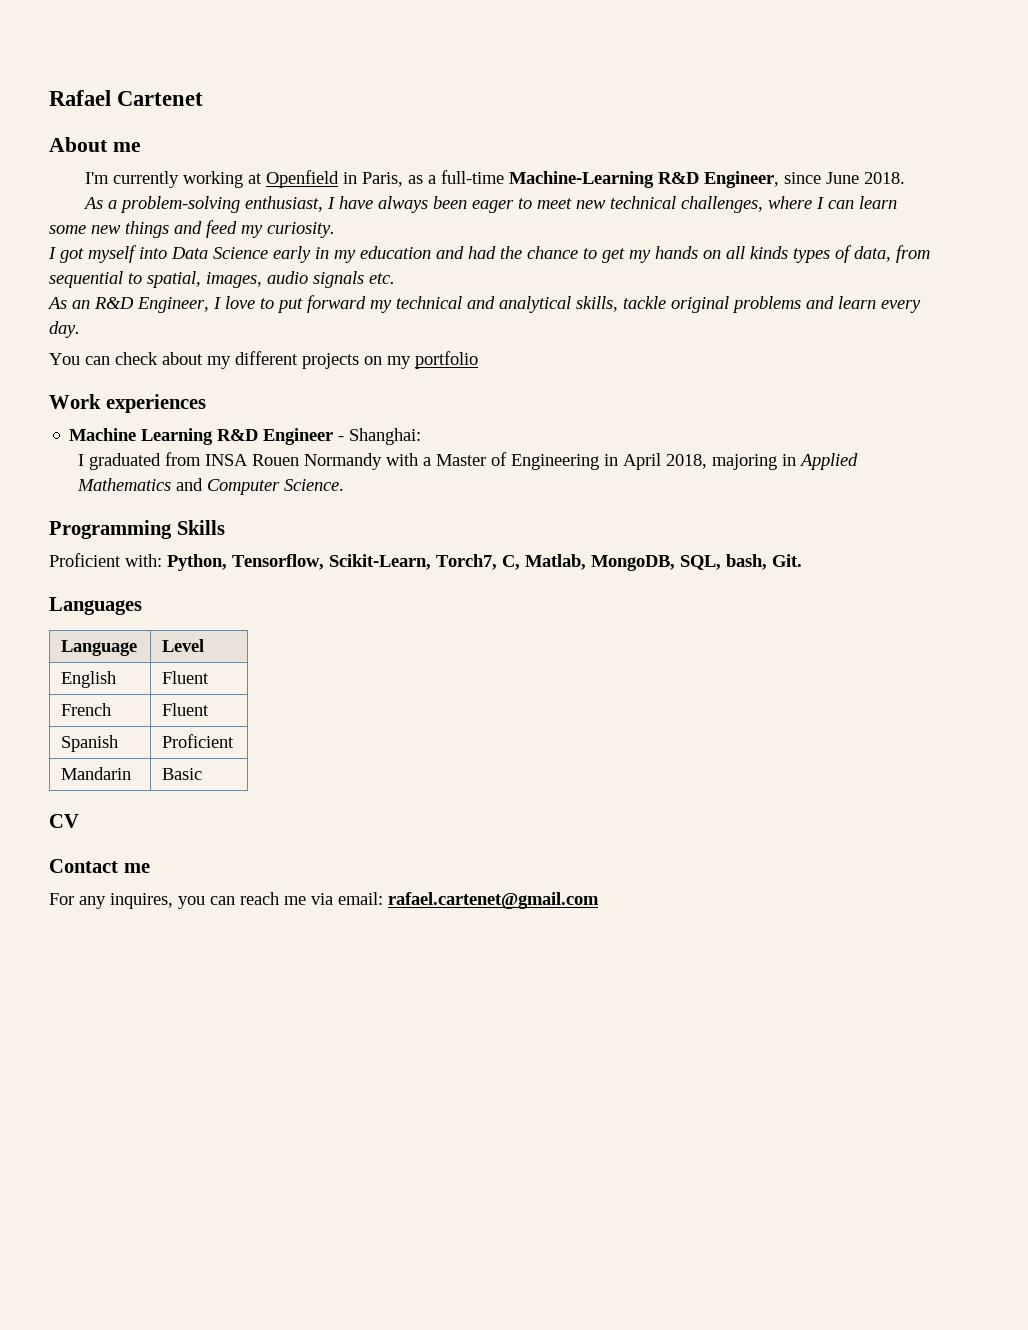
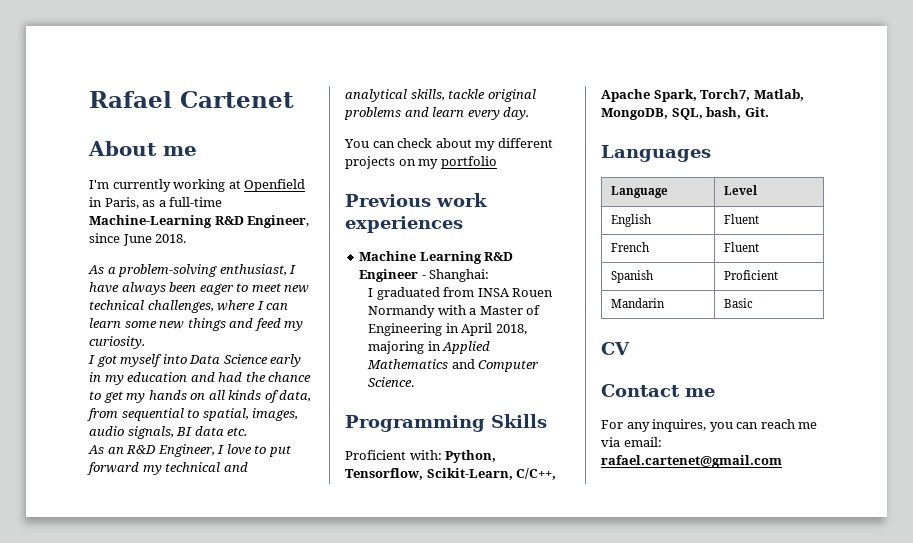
[793,248,830,263] types -> (262, 395) none
[313,271,364,288] signals -> [127,426,224,439] signals, BI data
[49,394,101,409] Work -> [345,193,487,207] Previous work
[436,554,520,570] Torch7, C, -> [516,468,557,480] [601,89,751,102] C/C++, Apache Spark, Torch7,

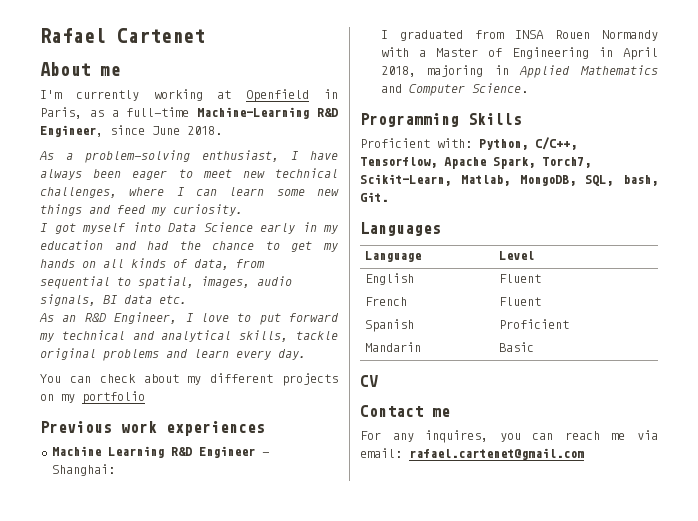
[345,468,557,480] Tensorflow, Scikit-Learn, C/C++, -> [535,137,577,150] [360,157,437,168] C/C++, Tensorflow,
(751, 95) none -> [360,174,451,186] Scikit-Learn,

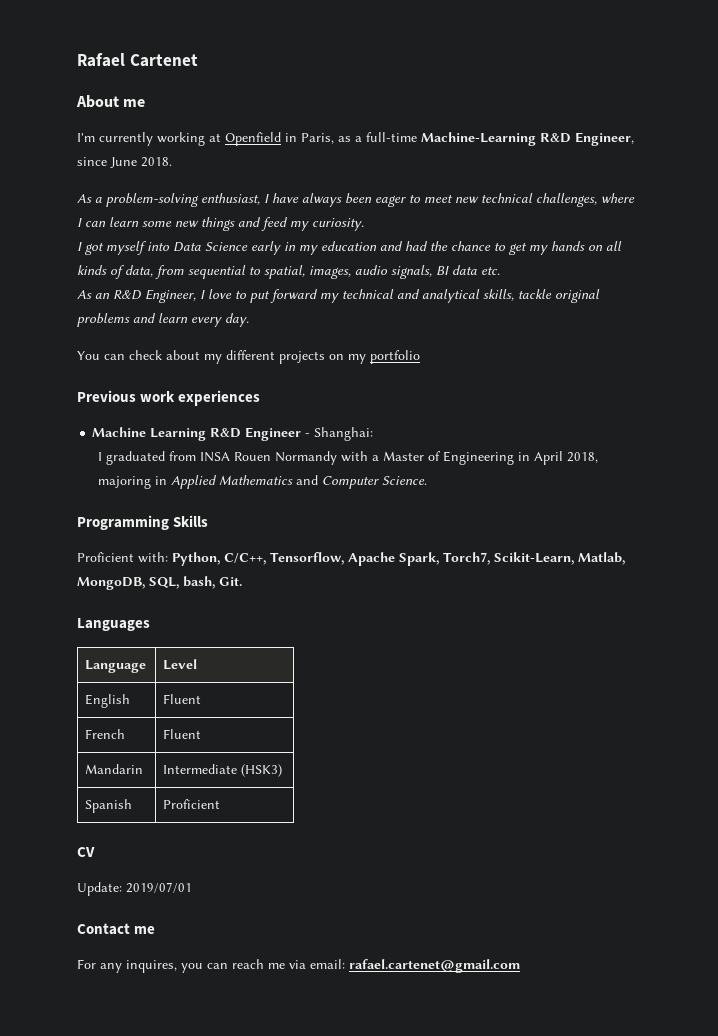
(542, 301) none -> [85,764,144,774] [163,764,283,777] // Mandarin | Intermediate (HSK3)
[365,342,422,352] [499,342,535,352] // Mandarin | Basic -> (221, 804) none
(378, 381) none -> [77,882,192,896] // Update: 2019/07/01

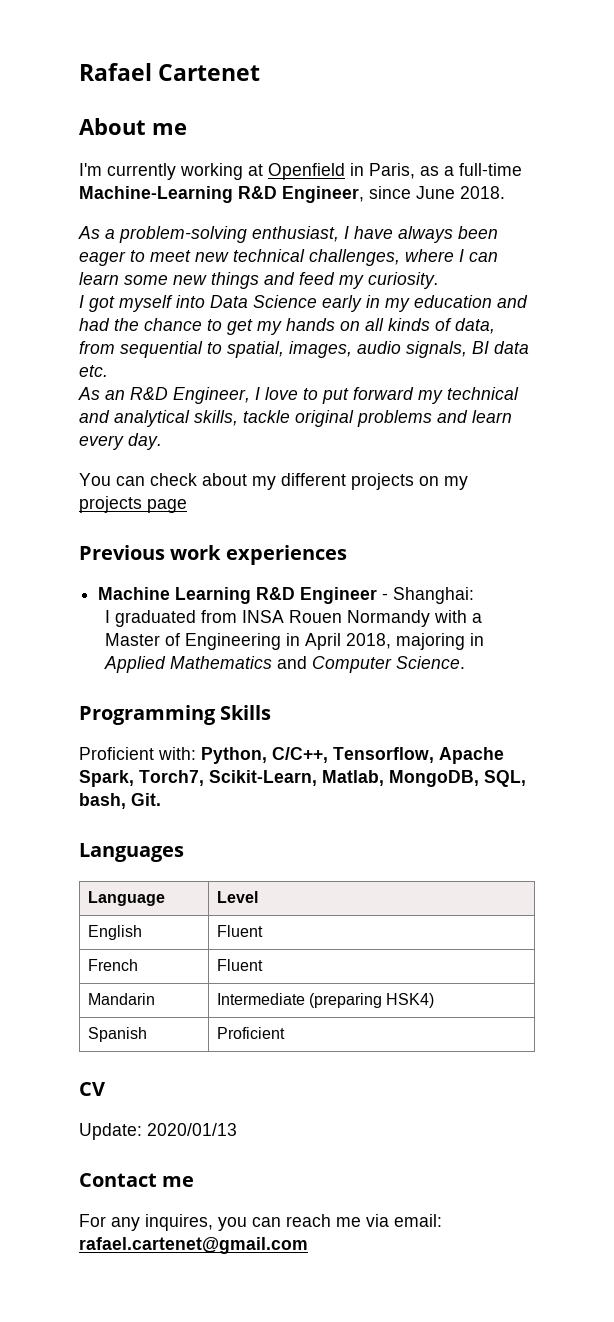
[370,350,420,364] portfolio -> [79,496,187,513] projects page
[241,764,283,777] (HSK3) -> [308,993,435,1008] (preparing HSK4)
[126,882,192,893] 2019/07/01 -> [147,1123,237,1136] 2020/01/13

